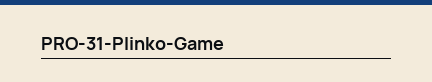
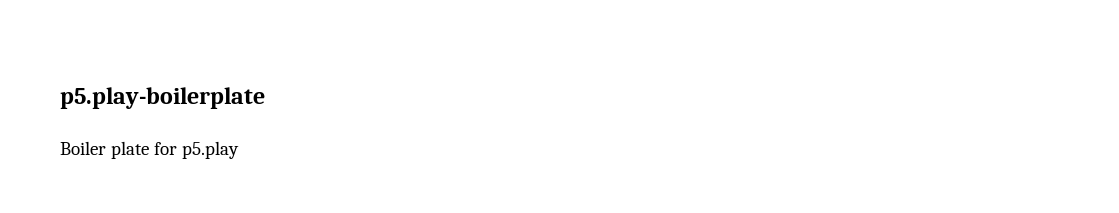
[41,37,224,50] PRO-31-Plinko-Game -> [60,87,265,109] [60,141,240,159] p5.play-boilerplate // Boiler plate for p5.play

